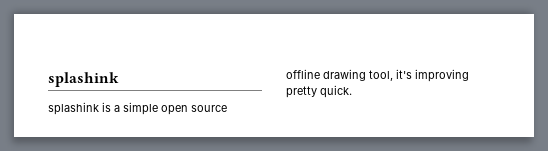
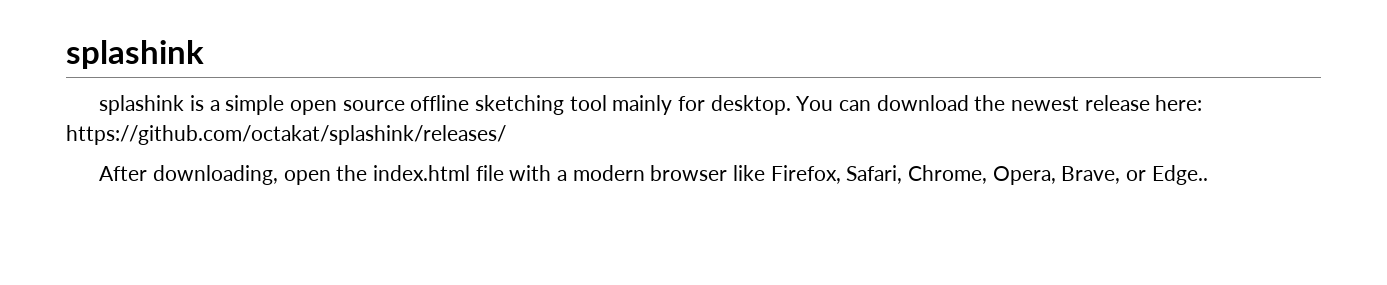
[323,69,469,82] [286,85,352,98] drawing tool, it's improving pretty quick. -> [475,95,1203,115] [66,125,506,145] [99,165,1208,185] sketching tool mainly for desktop. You can download the newest release here: https://github.com/octakat/splashink/releases/ // After downloading, open the index.html file with a modern browser like Firefox, Safari, Chrome, Opera, Brave, or Edge..

